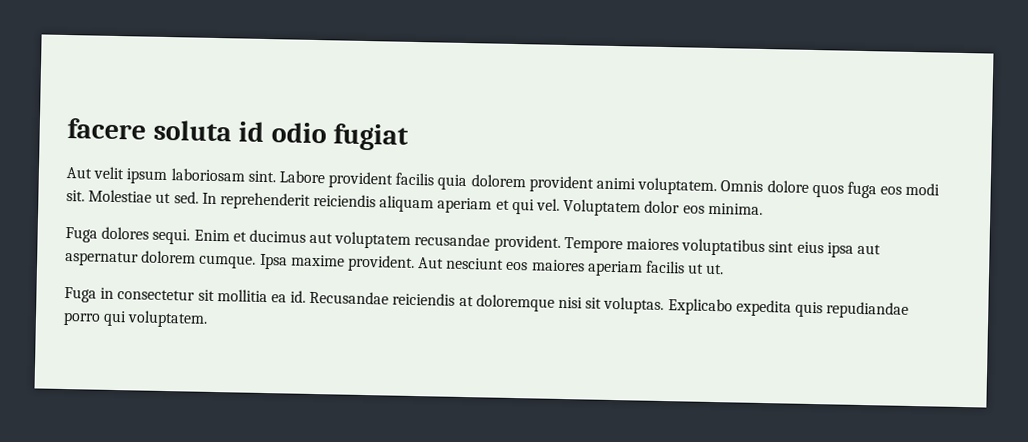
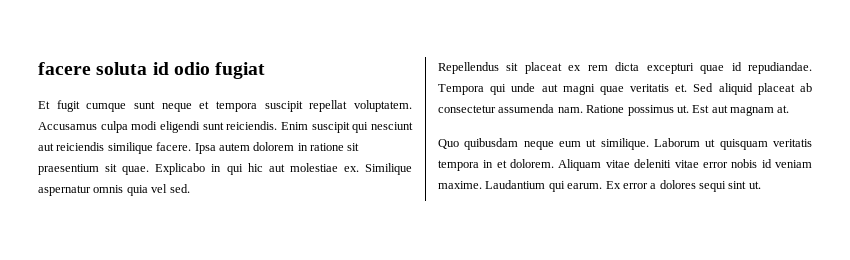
[66,166,941,199] [66,189,763,217] [65,226,881,258] [65,250,725,277] [64,286,910,319] [63,310,209,328] Aut velit ipsum laboriosam sint. Labore provident facilis quia dolorem provident animi voluptatem. Omnis dolore quos fuga eos modi sit. Molestiae ut sed. In reprehenderit reiciendis aliquam aperiam et qui vel. Voluptatem dolor eos minima. // Fuga dolores sequi. Enim et ducimus aut voluptatem recusandae provident. Tempore maiores voluptatibus sint eius ipsa aut aspernatur dolorem cumque. Ipsa maxime provident. Aut nesciunt eos maiores aperiam facilis ut ut. // Fuga in consectetur sit mollitia ea id. Recusandae reiciendis at doloremque nisi sit voluptas. Explicabo expedita quis repudiandae porro qui voluptatem. -> [38,100,412,112] [38,121,414,133] [38,142,360,154] [38,163,412,175] [38,184,190,196] [438,62,812,74] [438,83,812,95] [438,104,790,116] [438,138,812,150] [438,159,812,171] [438,180,761,192] Et fugit cumque sunt neque et tempora suscipit repellat voluptatem. Accusamus culpa modi eligendi sunt reiciendis. Enim suscipit qui nesciunt aut reiciendis similique facere. Ipsa autem dolorem in ratione sit praesentium sit quae. Explicabo in qui hic aut molestiae ex. Similique aspernatur omnis quia vel sed. // Repellendus sit placeat ex rem dicta excepturi quae id repudiandae. Tempora qui unde aut magni quae veritatis et. Sed aliquid placeat ab consectetur assumenda nam. Ratione possimus ut. Est aut magnam at. // Quo quibusdam neque eum ut similique. Laborum ut quisquam veritatis tempora in et dolorem. Aliquam vitae deleniti vitae error nobis id veniam maxime. Laudantium qui earum. Ex error a dolores sequi sint ut.

